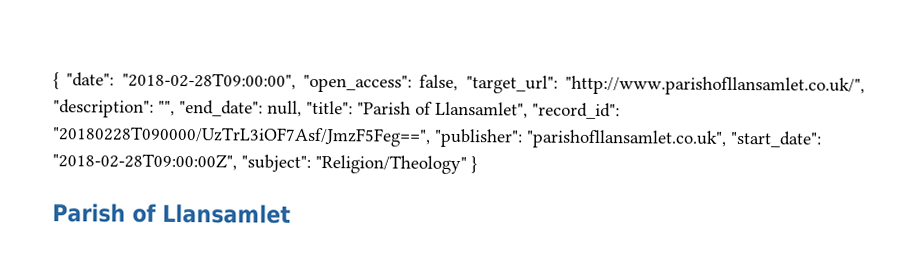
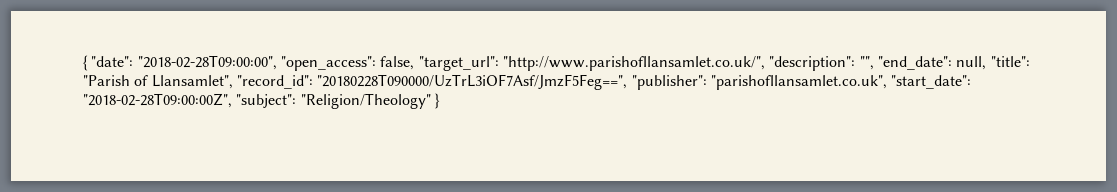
[52,203,291,224] // Parish of Llansamlet -> (440, 101) none

